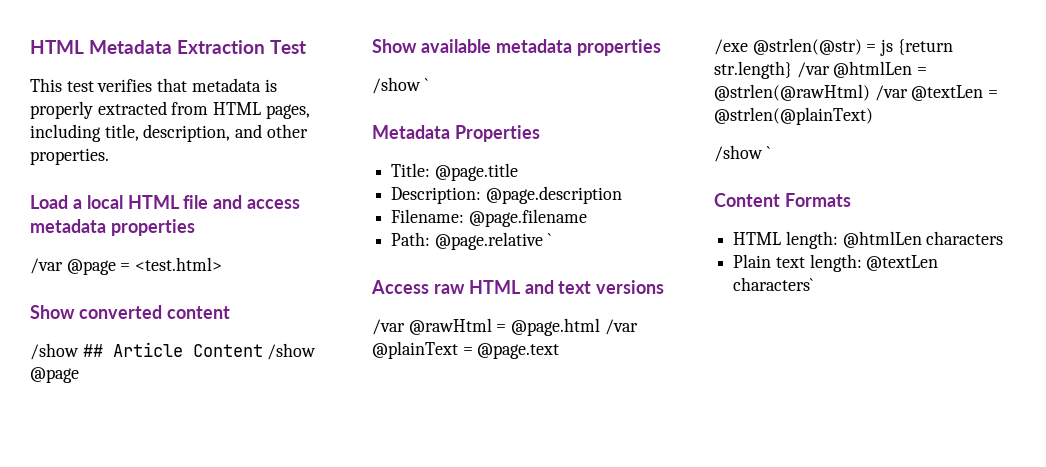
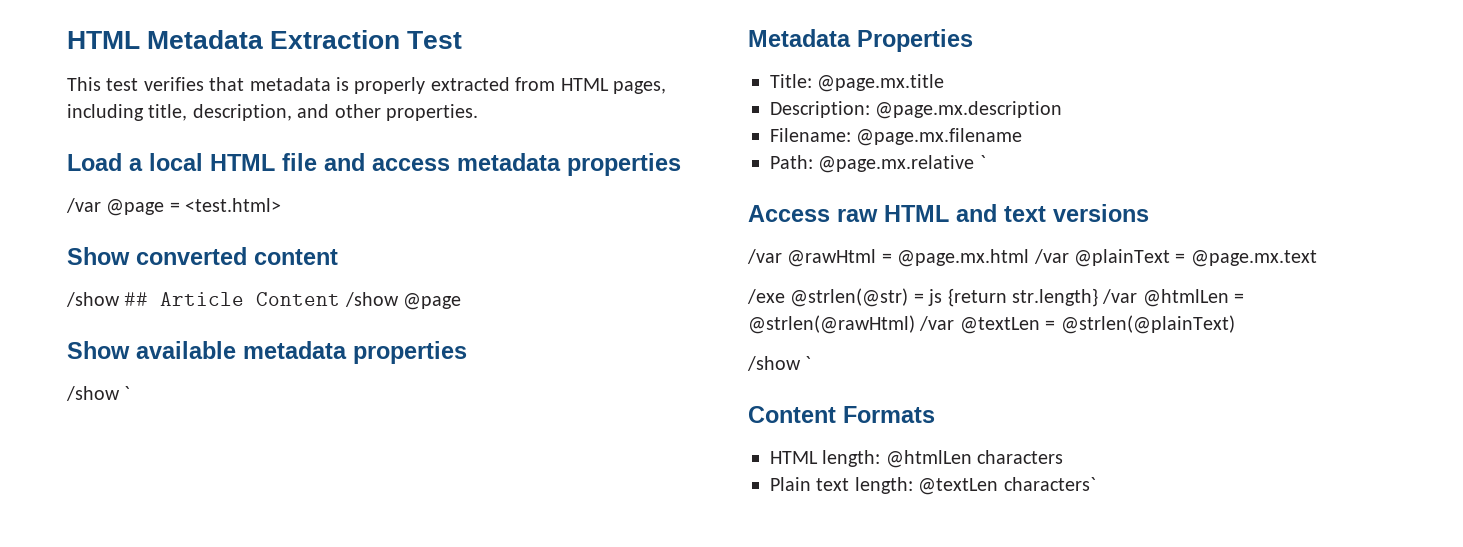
[434,163,518,181] @page.title -> [817,74,945,92] @page.mx.title
[485,186,622,204] @page.description -> [875,101,1063,119] @page.mx.description
[468,209,587,227] @page.filename -> [856,128,1023,146] @page.mx.filename
[434,232,543,250] @page.relative -> [818,155,975,173] @page.mx.relative
[511,318,601,336] @page.html -> [897,249,1030,267] @page.mx.html
[477,343,560,359] @page.text -> [1190,250,1317,267] @page.mx.text

